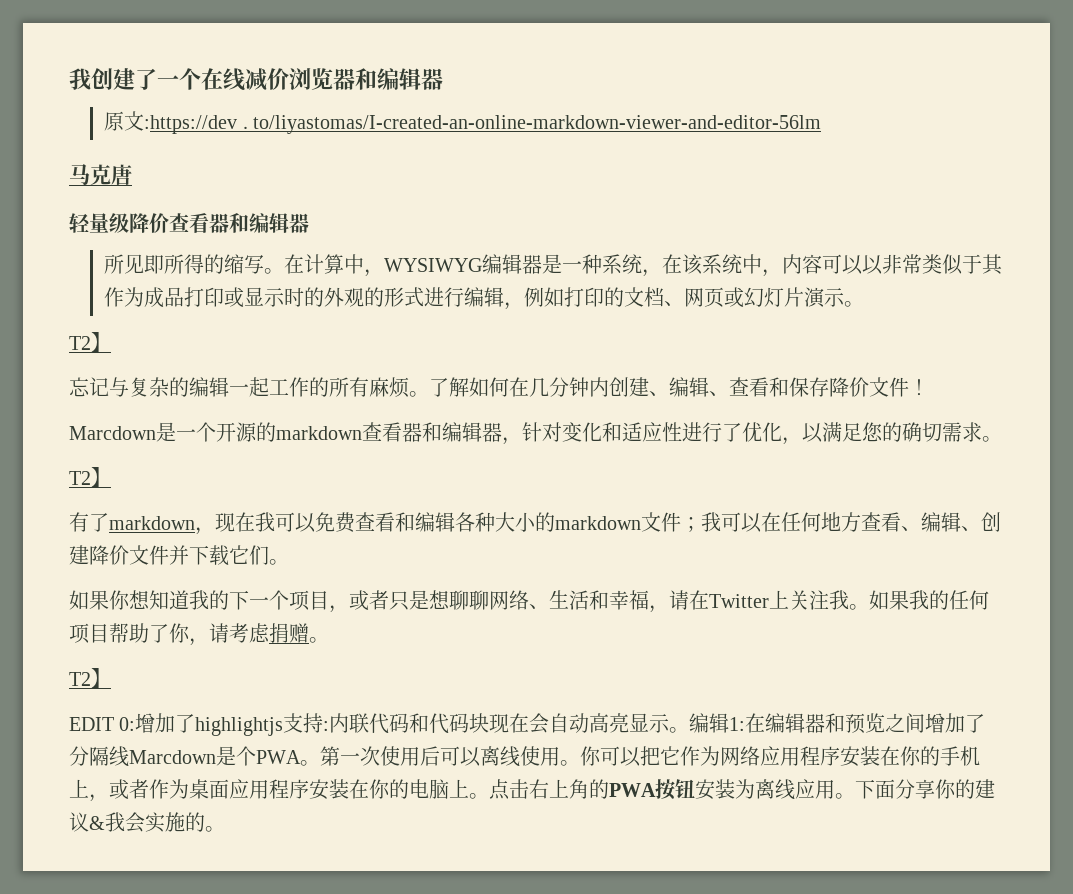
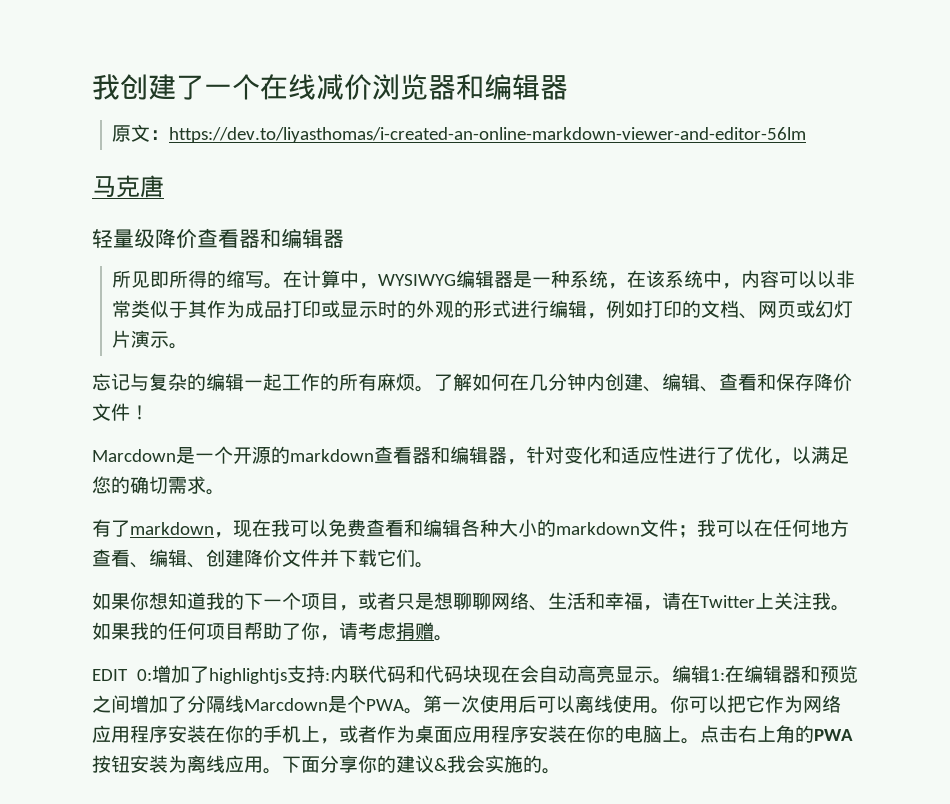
[144,115,822,134] :https://dev . to/liyastomas/I-created-an-online-markdown-viewer-and-editor-56lm -> [150,127,807,143] ：https://dev.to/liyasthomas/i-created-an-online-markdown-viewer-and-editor-56lm
[69,332,111,352] // T2】 -> (189, 346) none
[69,467,111,487] // T2】 -> (225, 492) none
[69,668,111,688] // T2】 -> (453, 638) none

